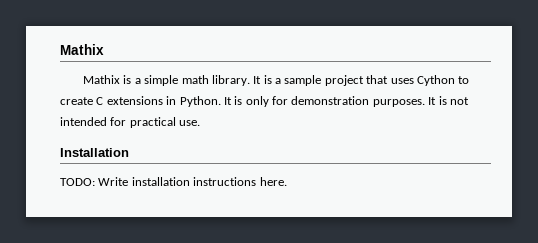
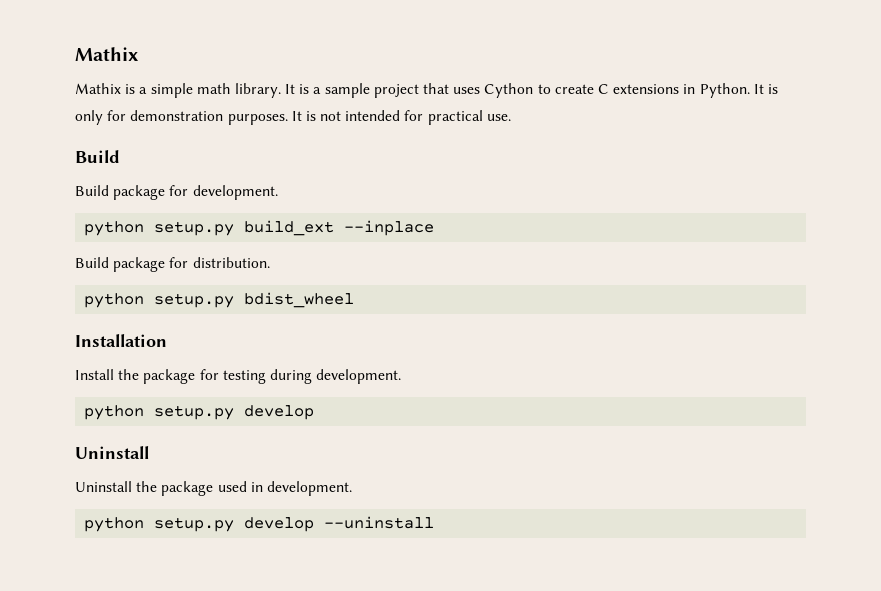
[60,148,129,157] [60,177,287,186] Installation // TODO: Write installation instructions here. -> [75,150,120,163] [75,185,278,200] [84,220,435,236] [75,257,270,272] [84,292,355,308] [75,334,167,347] [75,369,402,384] [84,405,315,420] [75,446,149,459] [75,481,352,496] [84,516,435,532] Build // Build package for development. // python setup.py build_ext --inplace // Build package for distribution. // python setup.py bdist_wheel // Installation // Install the package for testing during development. // python setup.py develop // Uninstall // Uninstall the package used in development. // python setup.py develop --uninstall

